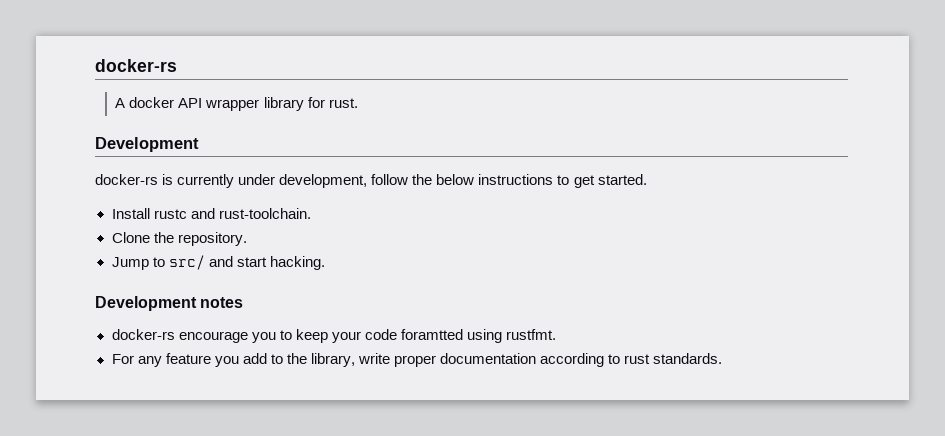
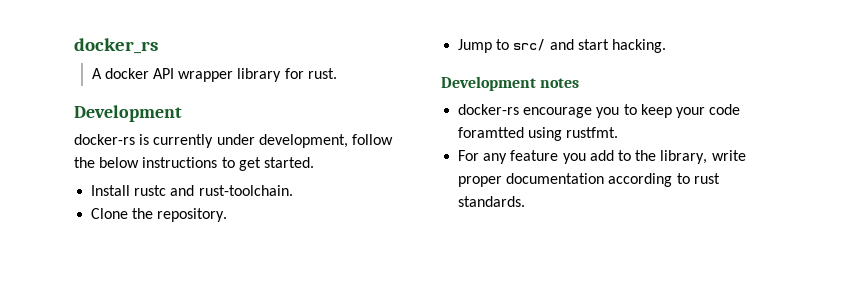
[95,59,177,72] docker-rs -> [74,38,158,54] docker_rs

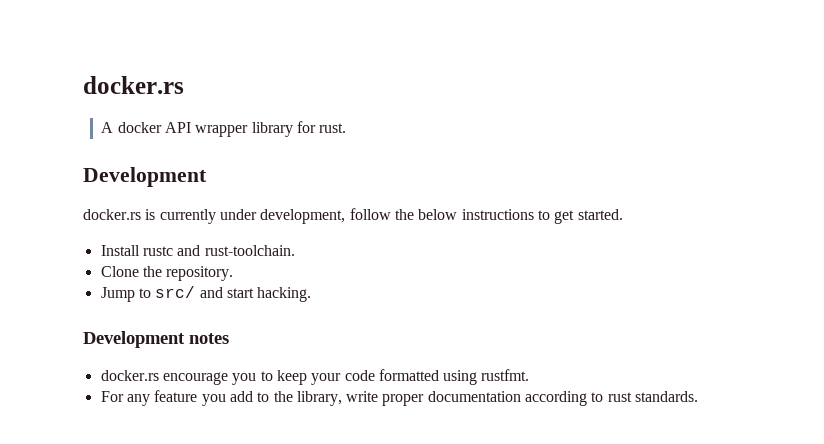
[74,38,158,54] docker_rs -> [83,76,184,94] docker.rs
[74,134,135,145] docker-rs -> [83,209,141,220] docker.rs
[458,104,520,115] docker-rs -> [100,370,159,381] docker.rs
[458,127,525,138] foramtted -> [378,369,439,381] formatted

